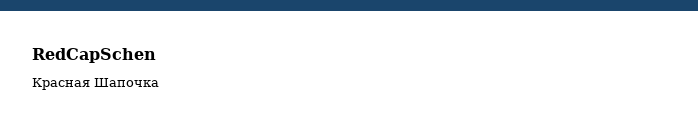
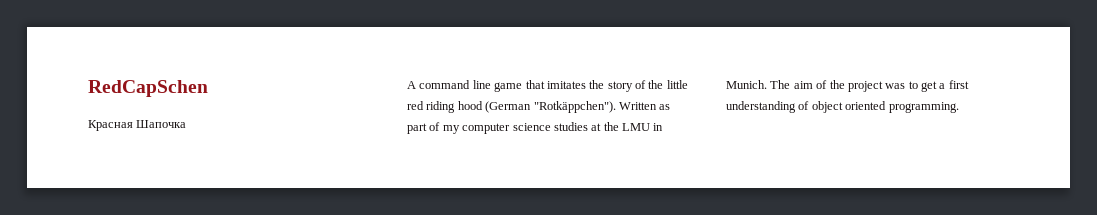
(159, 82) none -> [407,80,688,92] [407,101,671,113] [407,122,664,134] [726,80,969,92] [726,101,959,113] // A command line game that imitates the story of the little red riding hood (German "Rotkäppchen"). Written as part of my computer science studies at the LMU in Munich. The aim of the project was to get a first understanding of object oriented programming.

